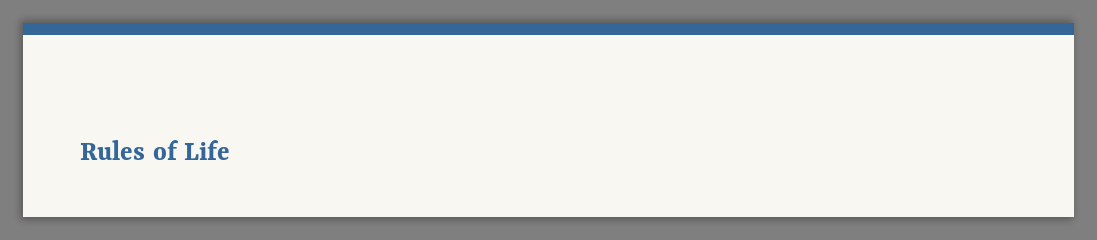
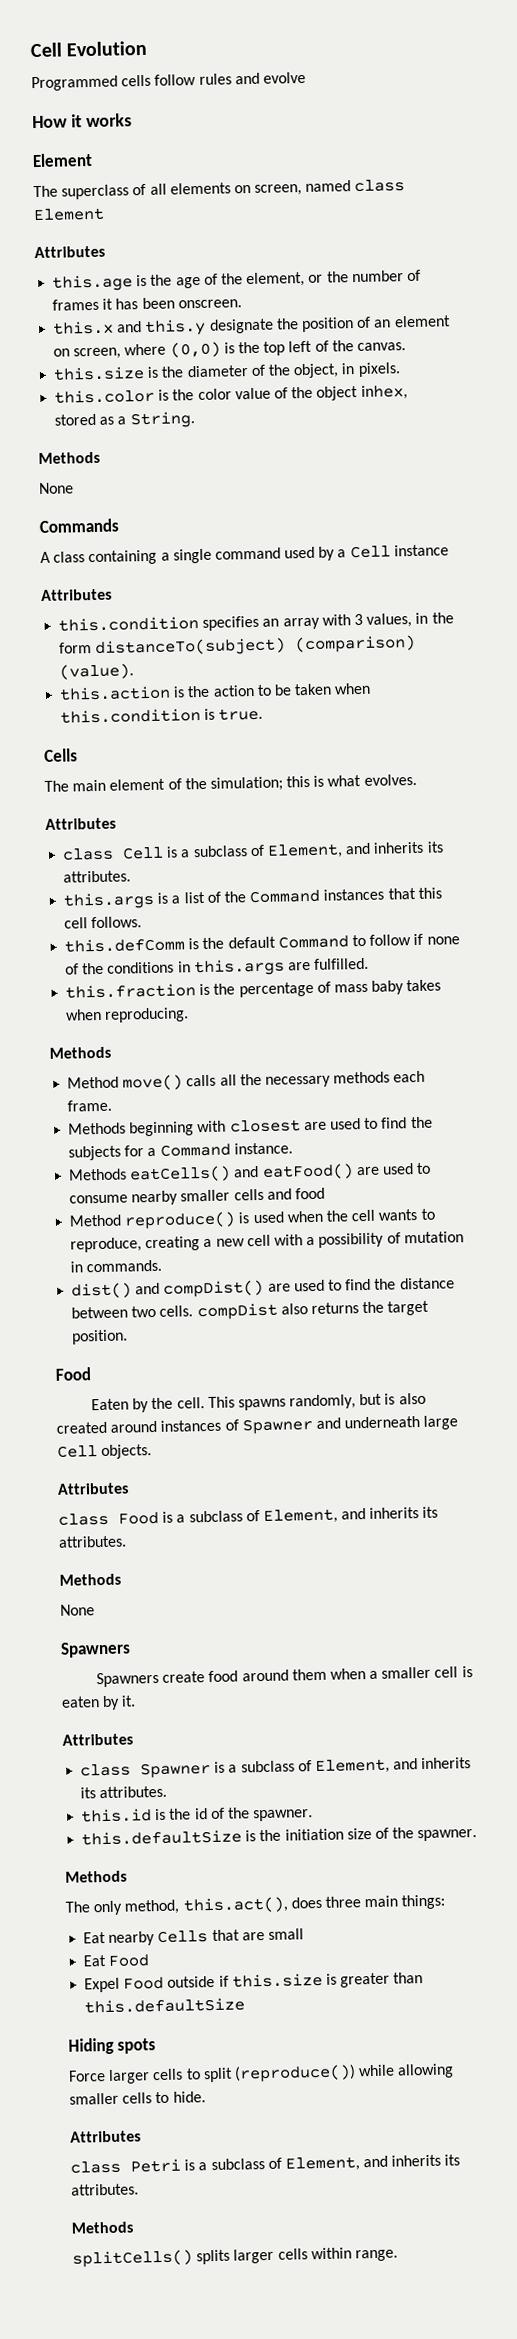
[80,140,231,160] Rules of Life -> [30,40,148,58] [31,71,306,92] [32,113,132,129] [32,152,93,168] [33,179,406,200] [33,207,105,222] [34,245,105,259] [52,269,421,292] [52,297,242,311] [52,315,451,336] [53,340,406,360] [53,362,401,381] [54,385,408,404] [54,411,195,429] [38,451,100,465] [39,482,74,495] [39,518,119,534] [40,544,449,566] [41,588,112,601] [58,612,454,632] [59,634,417,657] [59,663,135,680] [59,682,372,701] [60,707,264,724] [44,748,78,762] [44,773,417,792] [45,817,116,830] [62,841,444,861] [63,870,132,883] [63,887,442,910] [64,916,143,929] [64,933,460,953] [65,957,370,977] [65,979,442,999] [65,1007,190,1023] [49,1046,111,1059] [67,1070,426,1091] [67,1099,113,1112] [68,1116,433,1137] [68,1142,293,1161] [68,1162,432,1183] [69,1187,325,1206] [69,1208,435,1230] [70,1231,464,1253] [70,1259,163,1273] [71,1277,455,1299] [71,1300,430,1321] [72,1329,129,1345] [55,1367,91,1381] [91,1392,426,1413] [56,1415,459,1435] [57,1444,153,1460] [57,1482,129,1495] [58,1506,439,1526] [58,1535,127,1548] [59,1573,121,1586] [60,1604,95,1616] [60,1641,131,1658] [96,1666,473,1688] [61,1695,137,1711] [62,1733,133,1746] [80,1757,472,1779] [80,1785,168,1799] [81,1807,314,1823] [81,1827,478,1846] [65,1870,127,1883] [65,1894,446,1916] [83,1928,304,1946] [83,1954,150,1967] [84,1972,424,1993] [84,1997,246,2014] [68,2037,157,2055] [68,2063,455,2084] [69,2091,206,2105] [70,2130,141,2143] [70,2154,461,2174] [71,2183,139,2196] [71,2221,134,2234] [72,2247,398,2268] Cell Evolution // Programmed cells follow rules and evolve // How it works // Element // The superclass of all elements on screen, named class Element // Attributes // this.age is the age of the element, or the number of frames it has been onscreen. // this.x and this.y designate the position of an element on screen, where (0,0) is the top left of the canvas. // this.size is the diameter of the object, in pixels. // this.color is the color value of the object inhex, stored as a String. // Methods // None // Commands // A class containing a single command used by a Cell instance // Attributes // this.condition specifies an array with 3 values, in the form distanceTo(subject) (comparison) (value). // this.action is the action to be taken when this.condition is true. // Cells // The main element of the simulation; this is what evolves. // Attributes // class Cell is a subclass of Element, and inherits its attributes. // this.args is a list of the Command instances that this cell follows. // this.defComm is the default Command to follow if none of the conditions in this.args are fulfilled. // this.fraction is the percentage of mass baby takes when reproducing. // Methods // Method move() calls all the necessary methods each frame. // Methods beginning with closest are used to find the subjects for a Command instance. // Methods eatCells() and eatFood() are used to consume nearby smaller cells and food // Method reproduce() is used when the cell wants to reproduce, creating a new cell with a possibility of mutation in commands. // dist() and compDist() are used to find the distance between two cells. compDist also returns the target position. // Food // Eaten by the cell. This spawns randomly, but is also created around instances of Spawner and underneath large Cell objects. // Attributes // class Food is a subclass of Element, and inherits its attributes. // Methods // None // Spawners // Spawners create food around them when a smaller cell is eaten by it. // Attributes // class Spawner is a subclass of Element, and inherits its attributes. // this.id is the id of the spawner. // this.defaultSize is the initiation size of the spawner. // Methods // The only method, this.act(), does three main things: // Eat nearby Cells that are small // Eat Food // Expel Food outside if this.size is greater than this.defaultSize // Hiding spots // Force larger cells to split (reproduce()) while allowing smaller cells to hide. // Attributes // class Petri is a subclass of Element, and inherits its attributes. // Methods // splitCells() splits larger cells within range.

